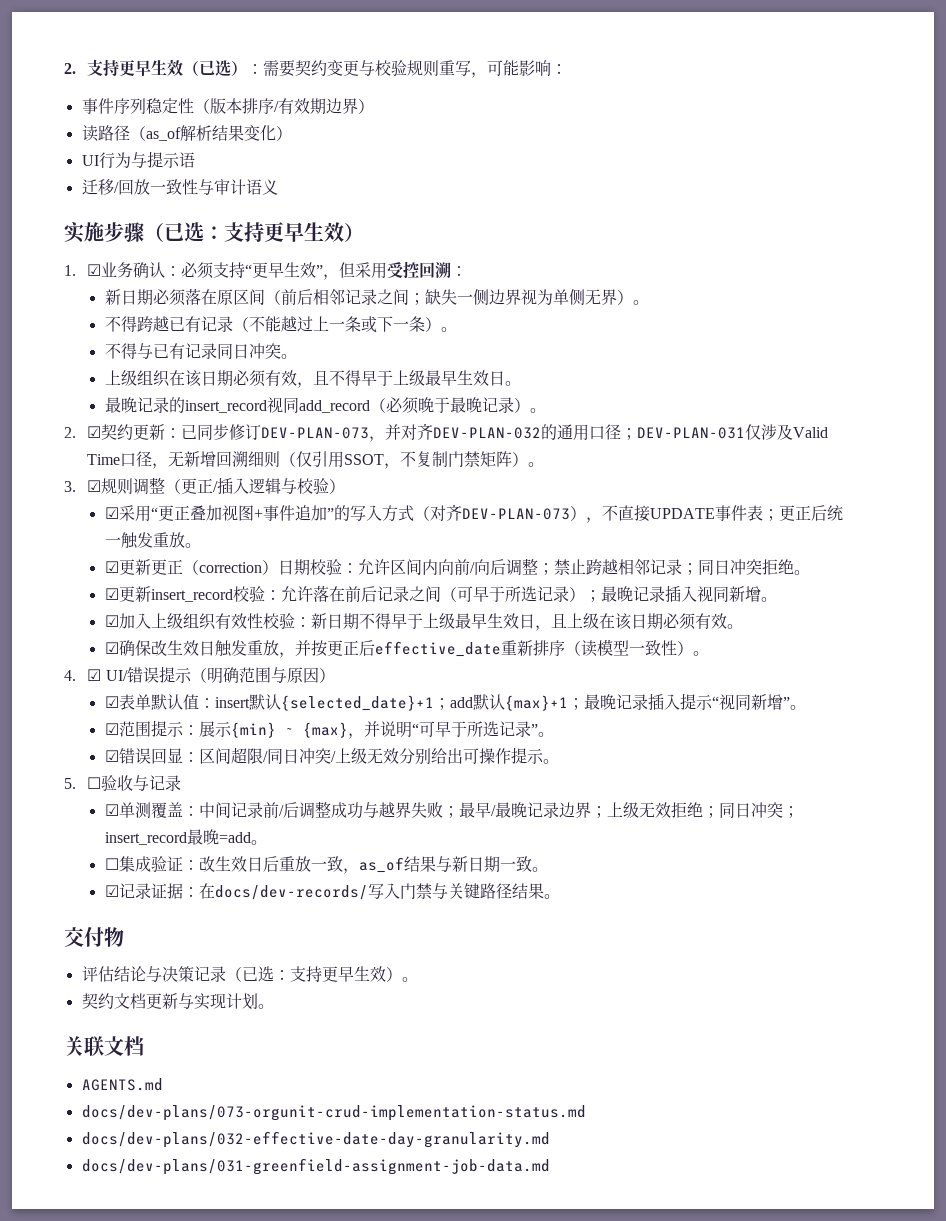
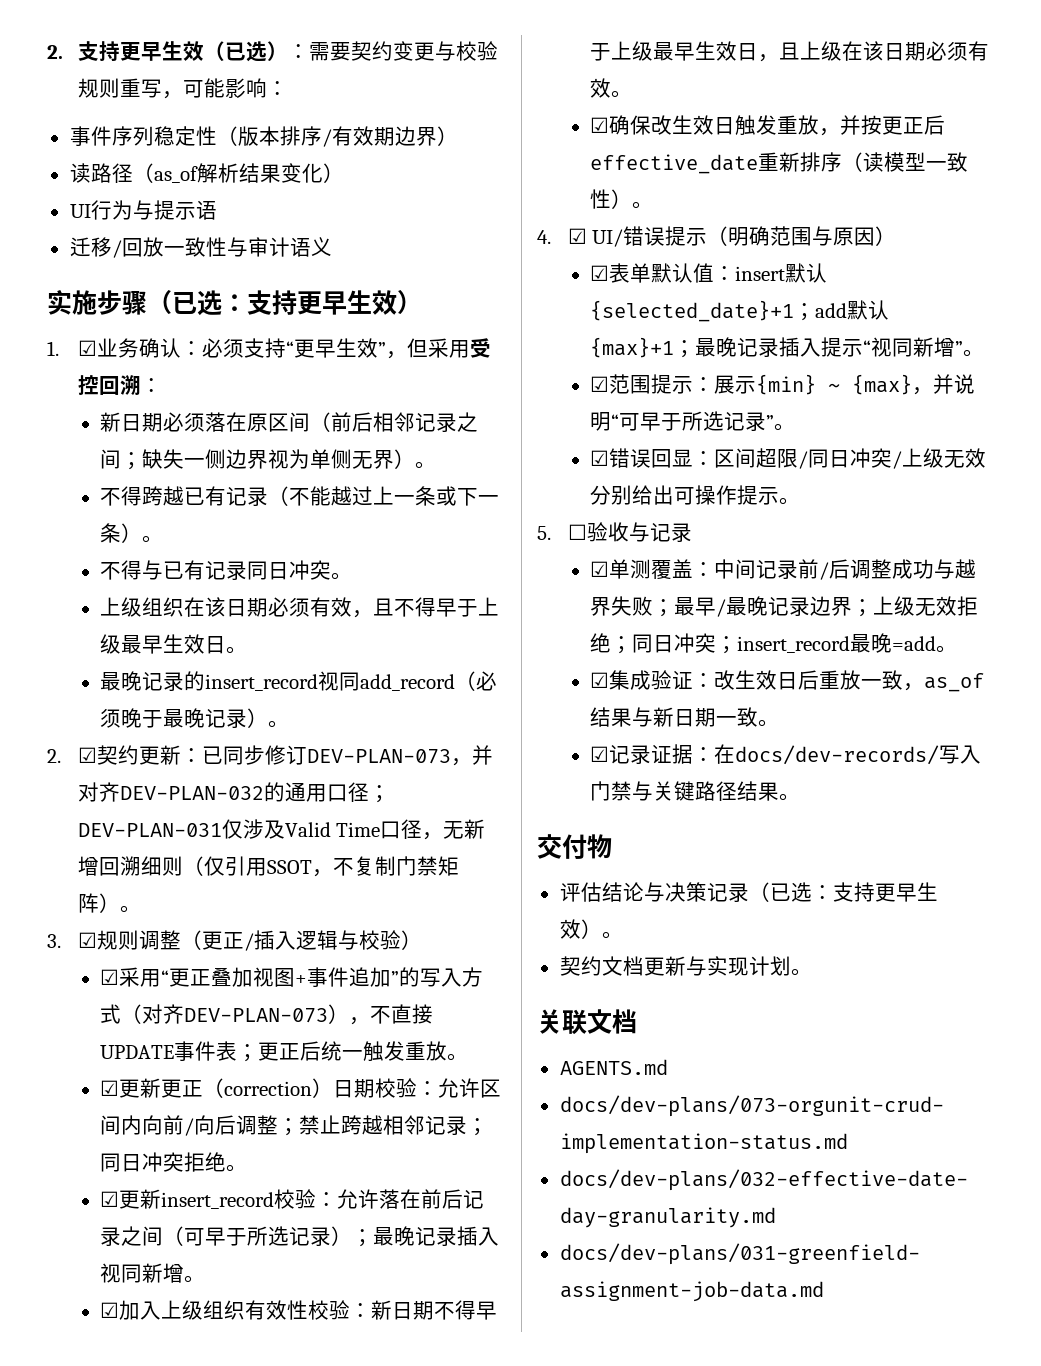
[104,858,119,870] ☐ -> [590,672,610,688] ☑

